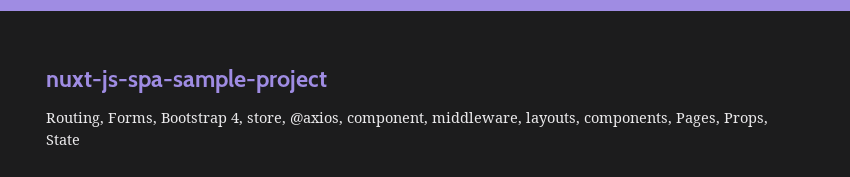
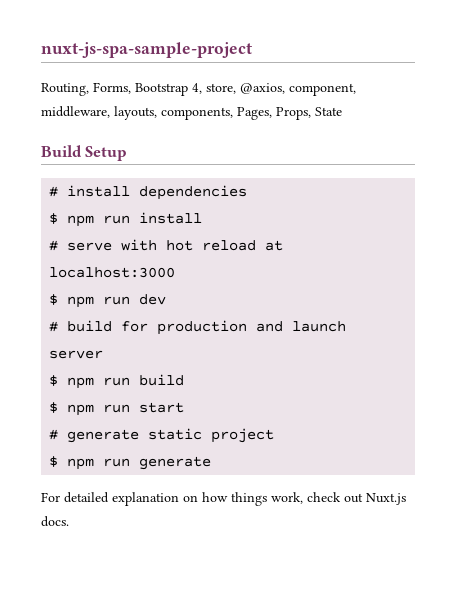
(80, 140) none -> [41,145,128,161] [49,185,248,200] [49,212,203,227] [49,239,284,251] [49,267,176,278] [49,294,167,308] [49,320,347,335] [49,350,104,359] [49,374,185,389] [49,402,185,416] [49,428,275,443] [49,456,212,470] [41,492,406,506] [41,516,69,527] // Build Setup // # install dependencies // $ npm run install // # serve with hot reload at localhost:3000 // $ npm run dev // # build for production and launch server // $ npm run build // $ npm run start // # generate static project // $ npm run generate // For detailed explanation on how things work, check out Nuxt.js docs.

